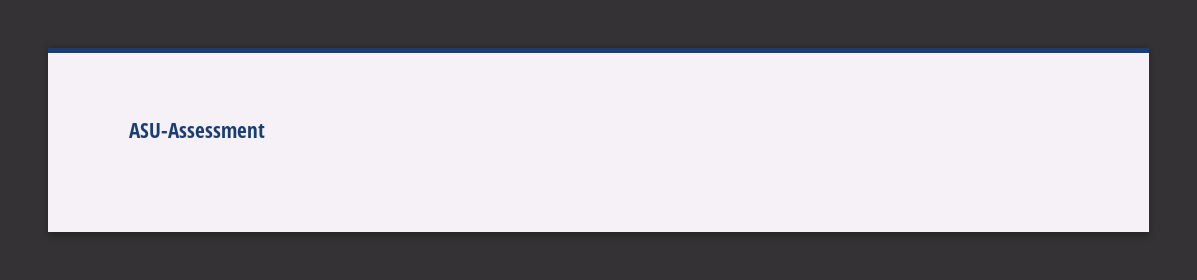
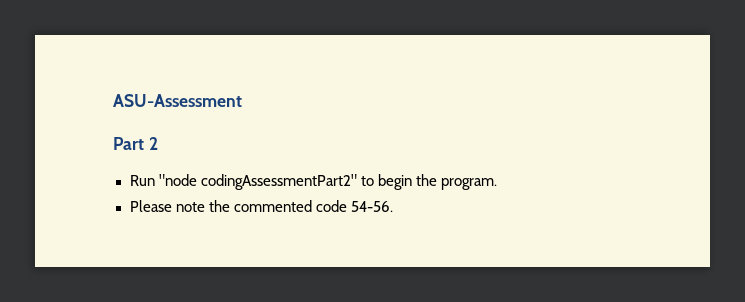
(265, 130) none -> [113,137,158,150] [129,174,497,190] [129,200,393,212] // Part 2 // Run "node codingAssessmentPart2" to begin the program. // Please note the commented code 54-56.

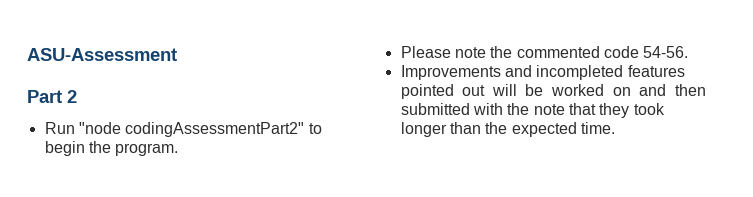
(393, 206) none -> [400,65,685,80] [400,84,706,99] [400,103,665,118] [400,122,615,137] // Improvements and incompleted features pointed out will be worked on and then submitted with the note that they took longer than the expected time.

